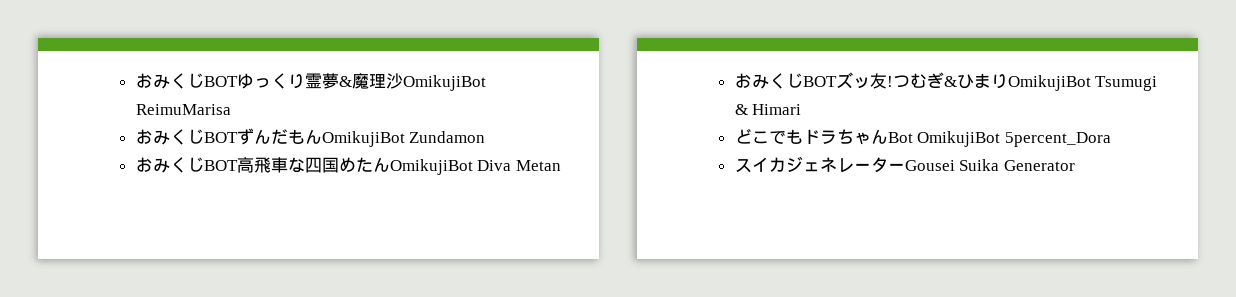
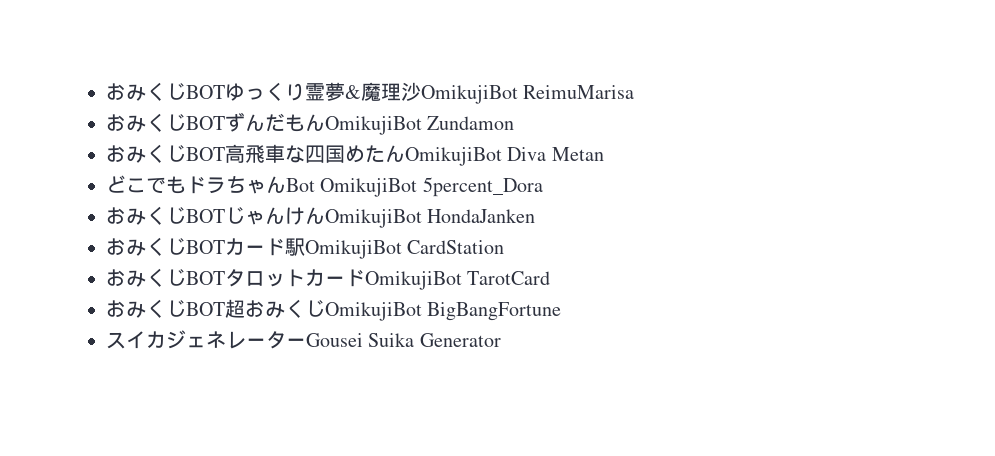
[734,72,1158,91] [734,104,802,115] // おみくじBOTズッ友!つむぎ&ひまりOmikujiBot Tsumugi & Himari -> (604, 154) none
(1111, 139) none -> [106,206,536,228] [106,237,505,259] [106,268,551,290] [106,299,562,321] // おみくじBOTじゃんけんOmikujiBot HondaJanken // おみくじBOTカード駅OmikujiBot CardStation // おみくじBOTタロットカードOmikujiBot TarotCard // おみくじBOT超おみくじOmikujiBot BigBangFortune

